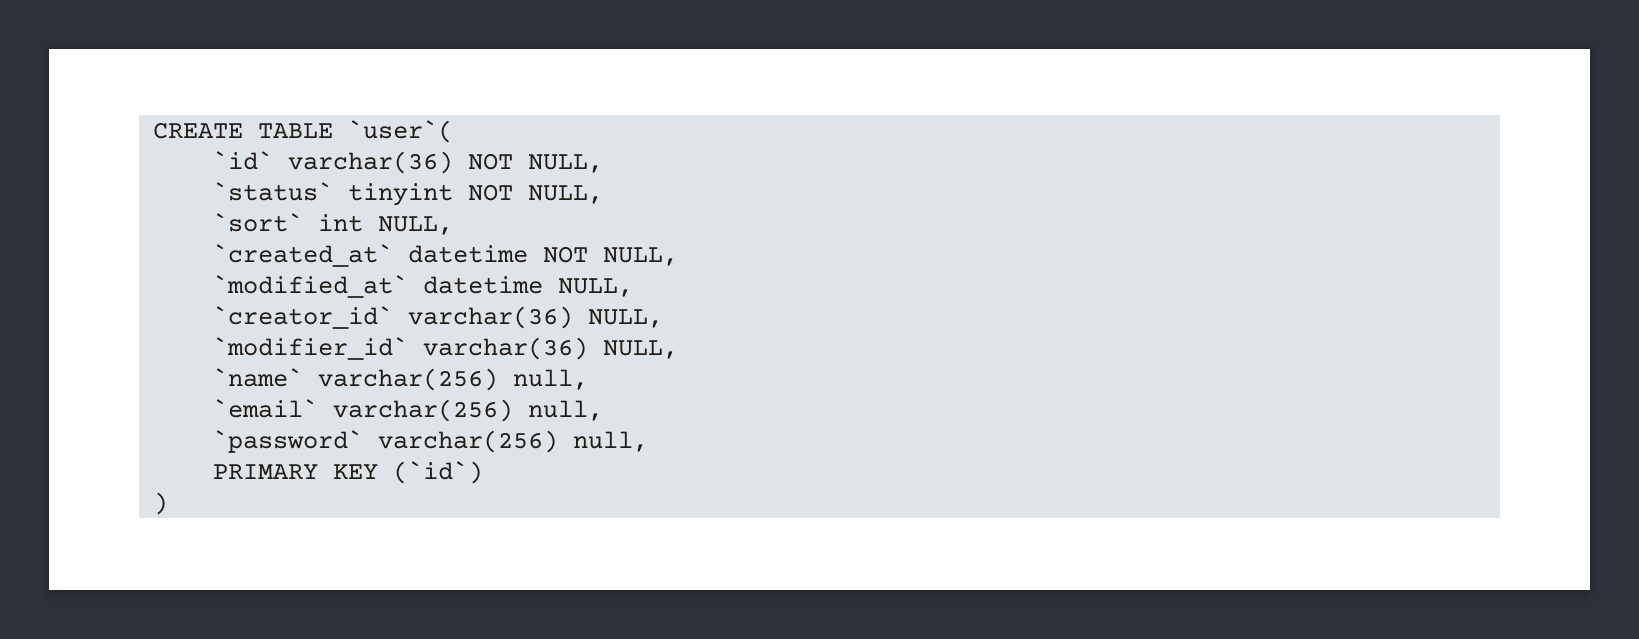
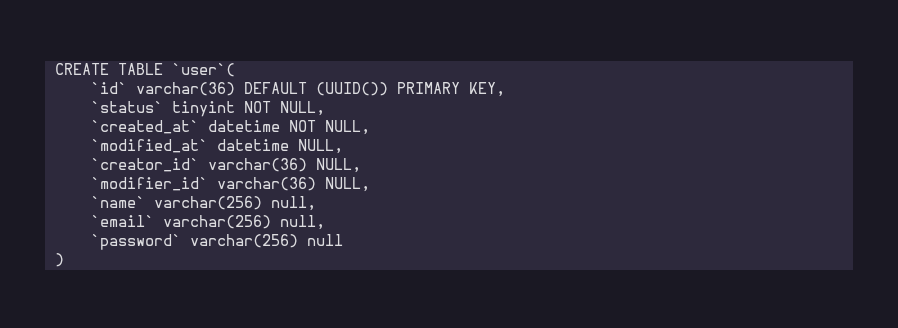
[468,153,604,173] NOT NULL, -> [243,82,505,97] DEFAULT (UUID()) PRIMARY KEY,
[213,213,454,235] // `sort` int NULL, -> (325, 108) none
[573,431,649,452] [213,461,484,484] null, // PRIMARY KEY (`id`) -> [306,234,343,246] null

